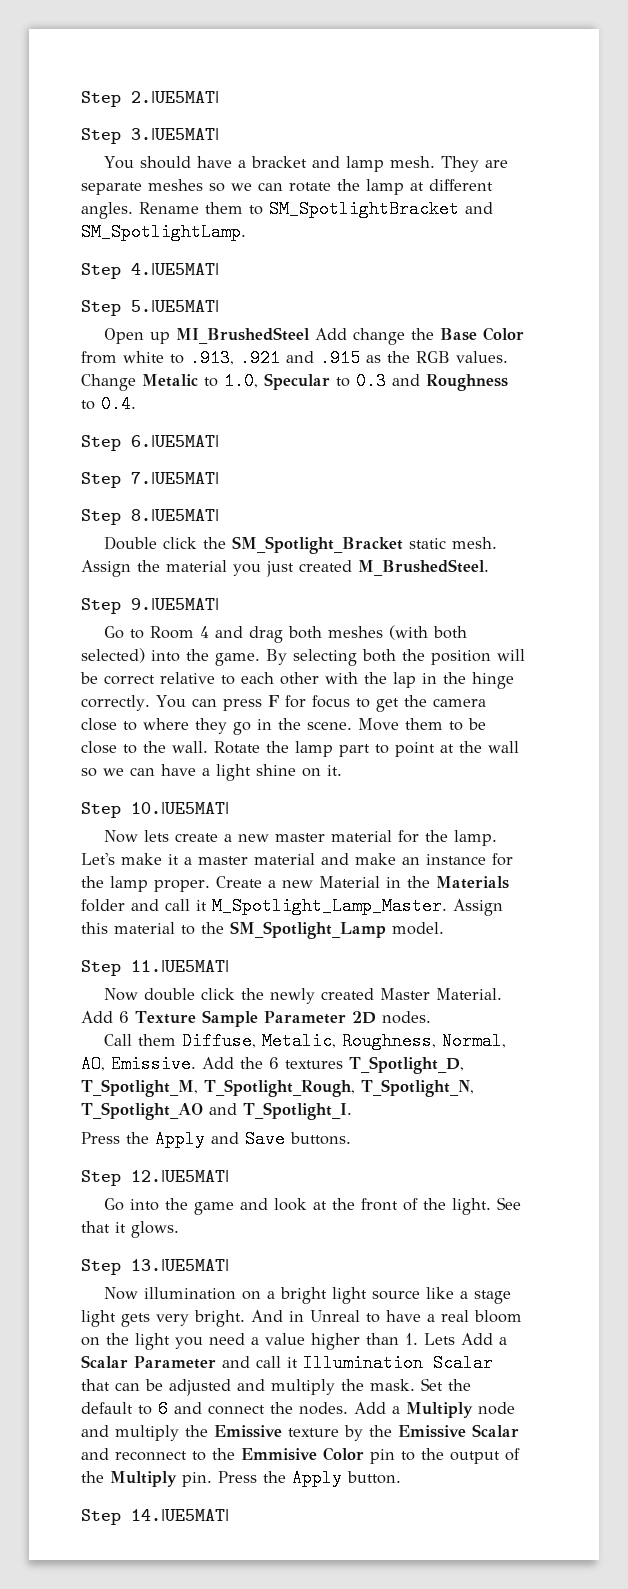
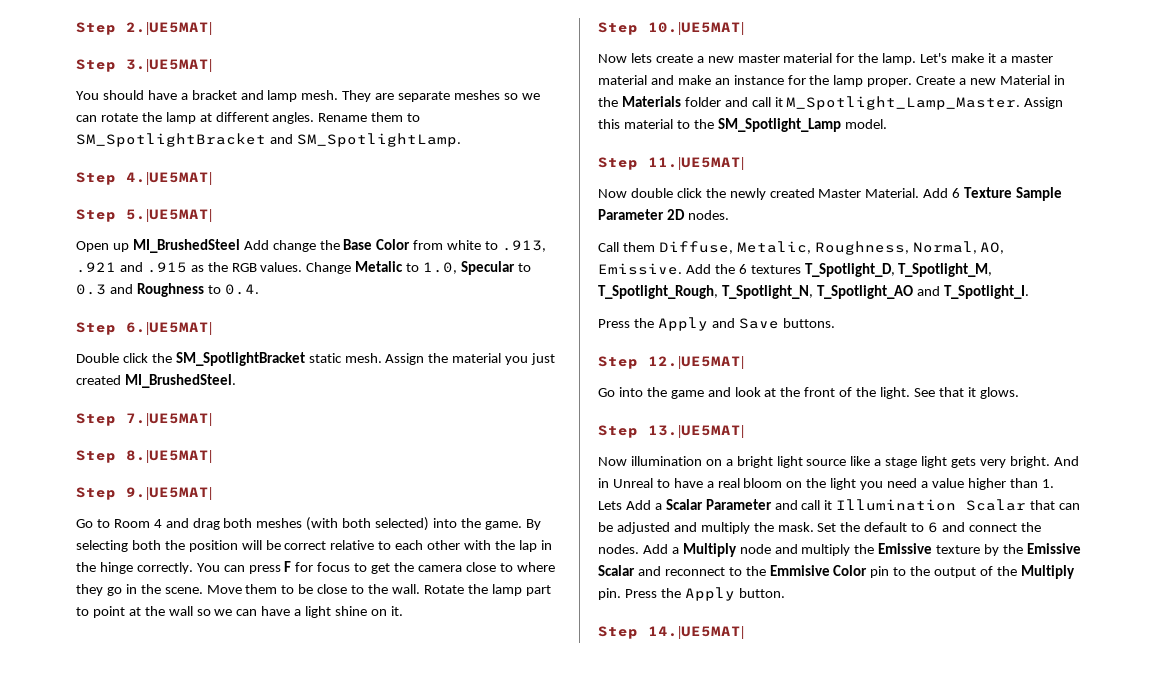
[81,472,219,488] [81,509,219,525] // Step 7.|UE5MAT| // Step 8.|UE5MAT| -> (212, 328) none
[232,536,404,554] SM_Spotlight_Bracket -> [175,352,305,366] SM_SpotlightBracket
[358,559,489,576] M_BrushedSteel. -> [124,374,236,388] [76,413,212,426] [76,450,212,463] MI_BrushedSteel. // Step 7.|UE5MAT| // Step 8.|UE5MAT|

